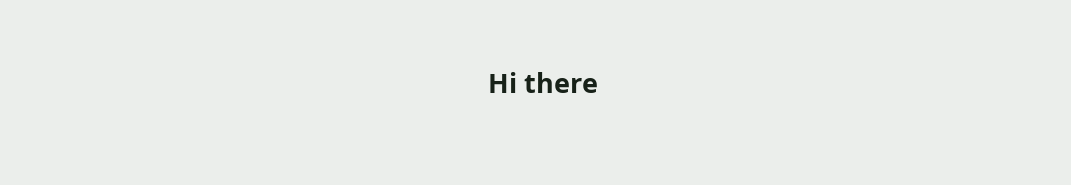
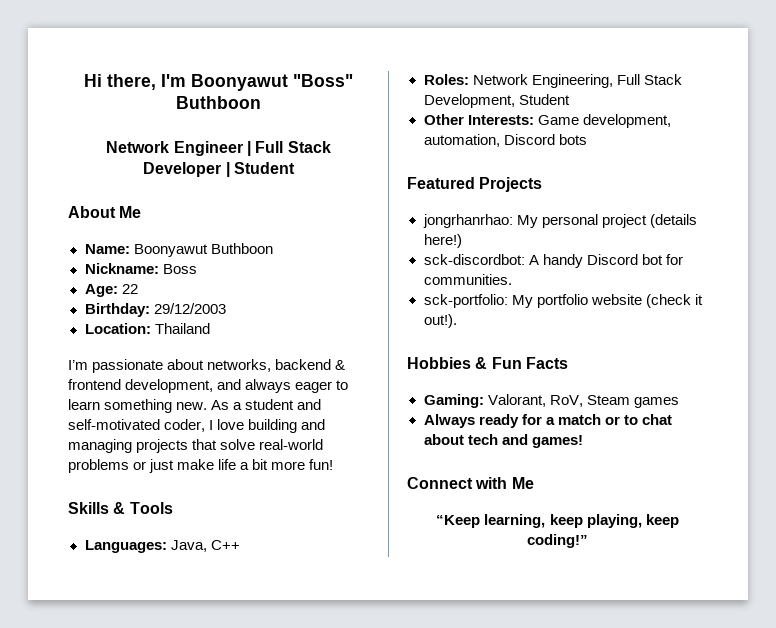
[524,72,599,93] there -> [107,74,353,91] [176,96,261,109] [106,141,331,156] [143,162,295,177] [68,206,142,218] [84,243,273,257] [84,263,197,274] [84,284,138,297] [84,303,226,317] [84,323,210,334] [68,359,346,373] [68,379,349,393] [68,399,322,413] [68,419,326,433] [68,439,324,453] [68,459,334,473] [68,502,173,514] [84,540,240,553] [423,74,682,88] [423,94,570,108] [423,114,671,128] [423,134,587,147] [407,177,543,192] [422,214,697,228] [423,234,462,248] [423,254,683,268] [423,274,512,285] [423,294,703,308] [423,314,457,328] [407,357,568,369] [423,394,679,408] [423,414,672,428] [423,434,583,448] [407,477,534,489] [436,514,679,528] [527,534,588,548] there, I'm Boonyawut "Boss" Buthboon // Network Engineer | Full Stack Developer | Student // About Me // Name: Boonyawut Buthboon // Nickname: Boss // Age: 22 // Birthday: 29/12/2003 // Location: Thailand // I’m passionate about networks, backend & frontend development, and always eager to learn something new. As a student and self-motivated coder, I love building and managing projects that solve real-world problems or just make life a bit more fun! // Skills & Tools // Languages: Java, C++ // Roles: Network Engineering, Full Stack Development, Student // Other Interests: Game development, automation, Discord bots // Featured Projects // jongrhanrhao: My personal project (details here!) // sck-discordbot: A handy Discord bot for communities. // sck-portfolio: My portfolio website (check it out!). // Hobbies & Fun Facts // Gaming: Valorant, RoV, Steam games // Always ready for a match or to chat about tech and games! // Connect with Me // “Keep learning, keep playing, keep coding!”

